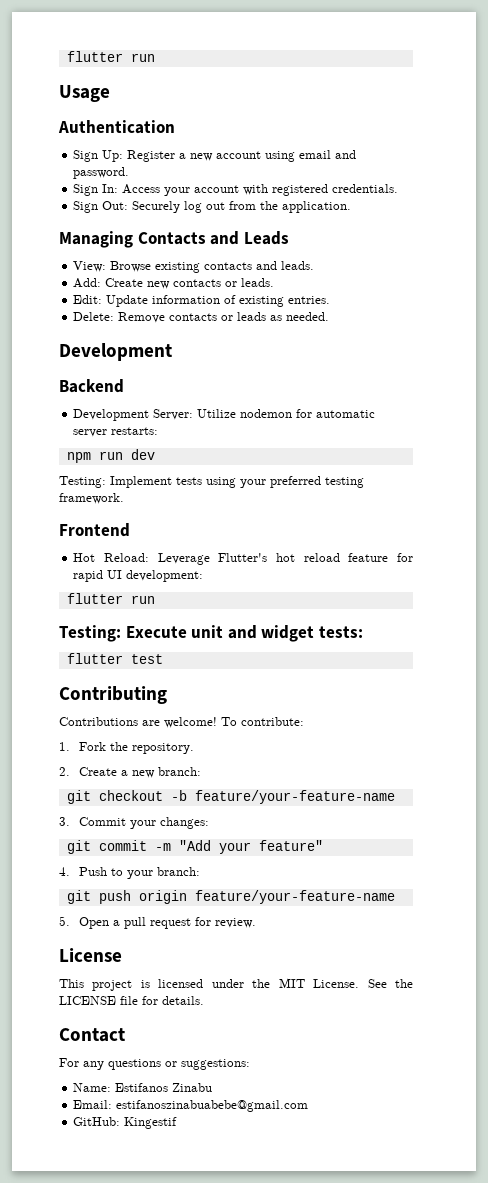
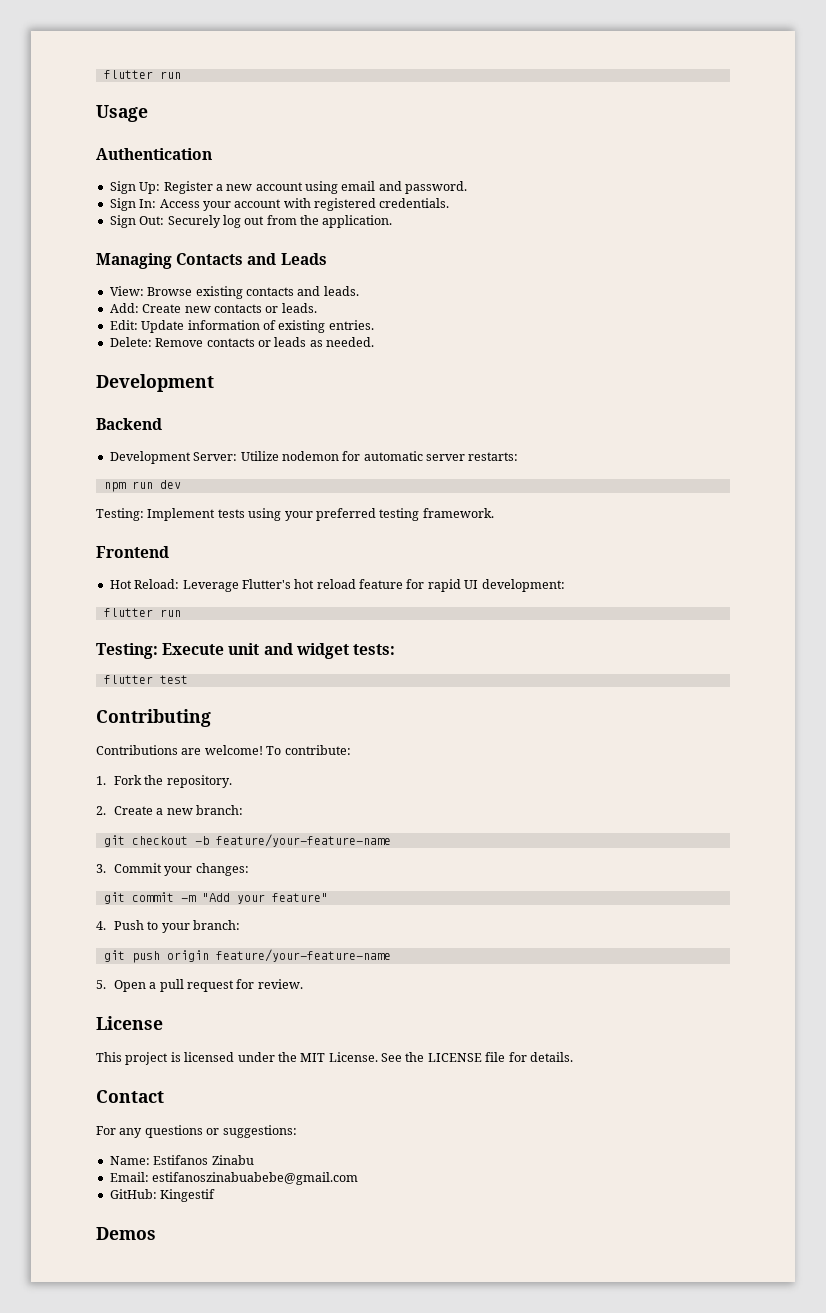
(178, 1123) none -> [96,1227,156,1240] // Demos

